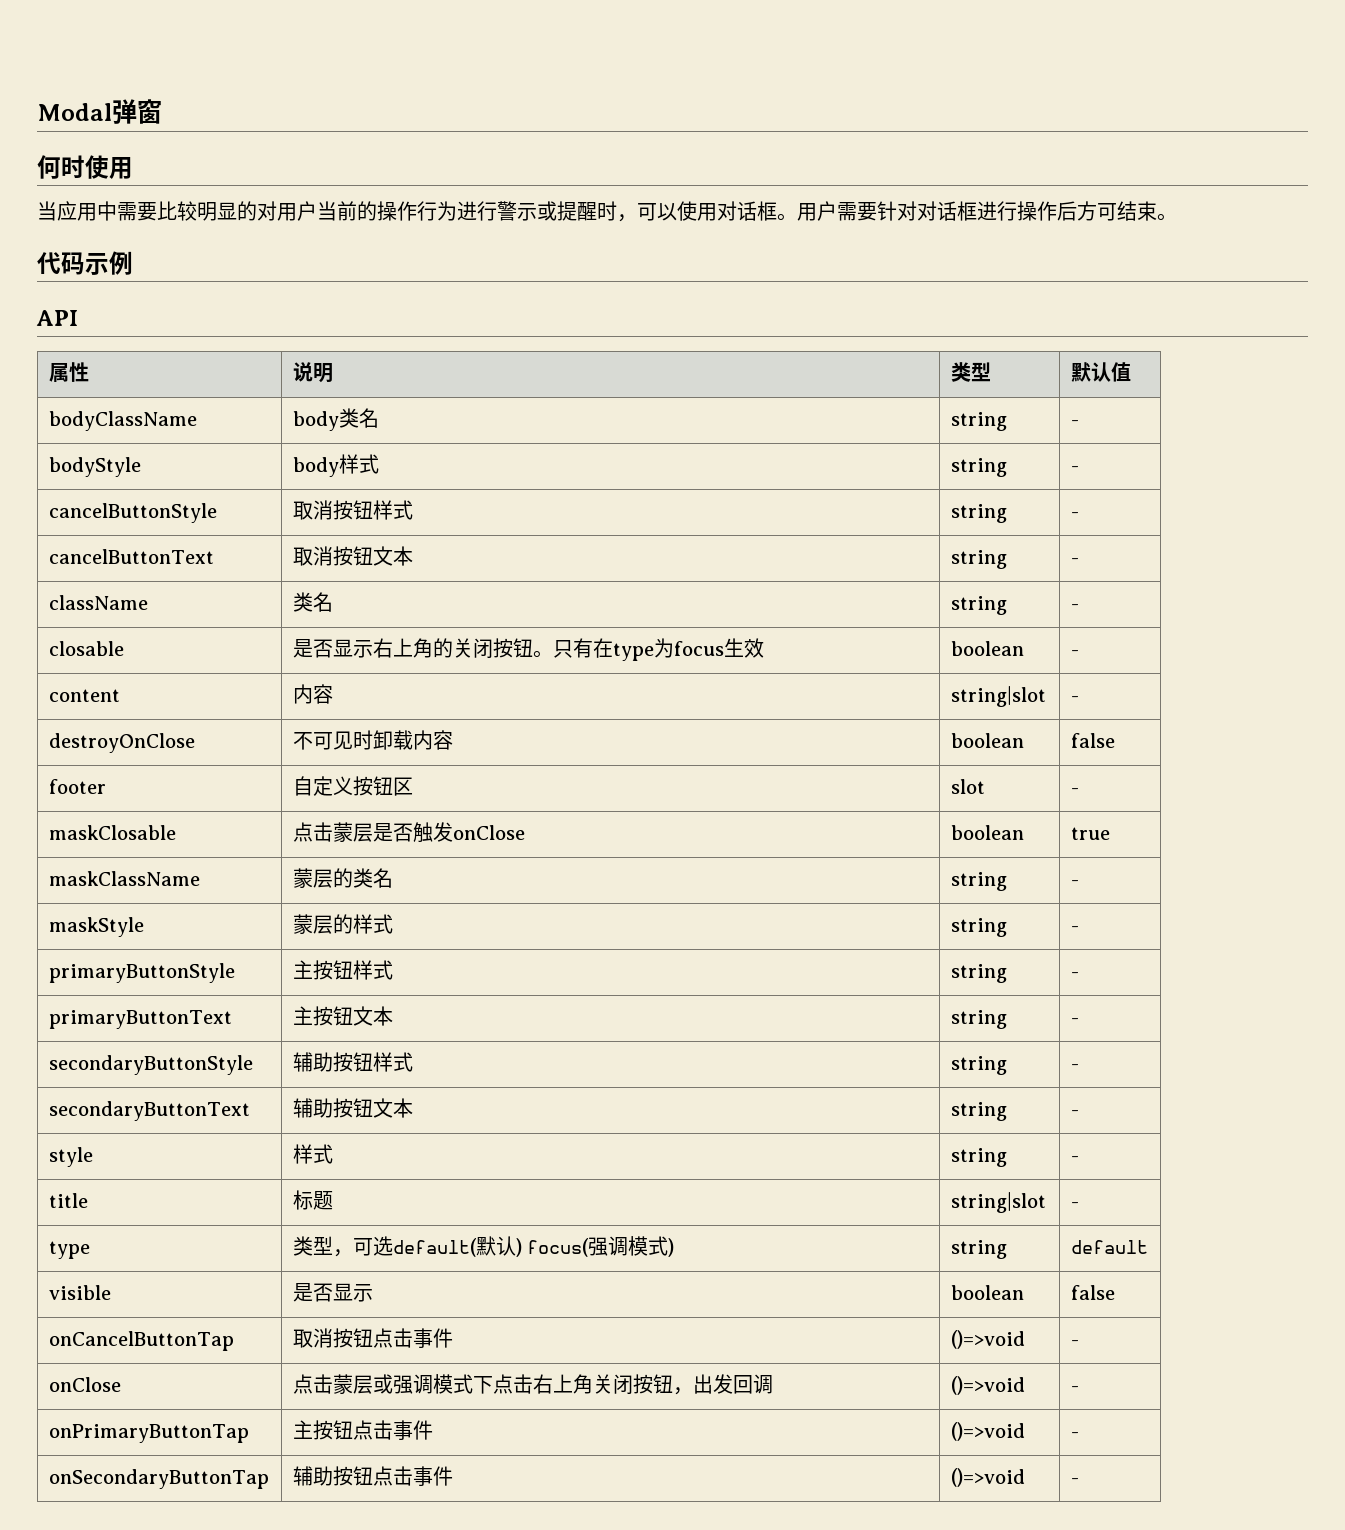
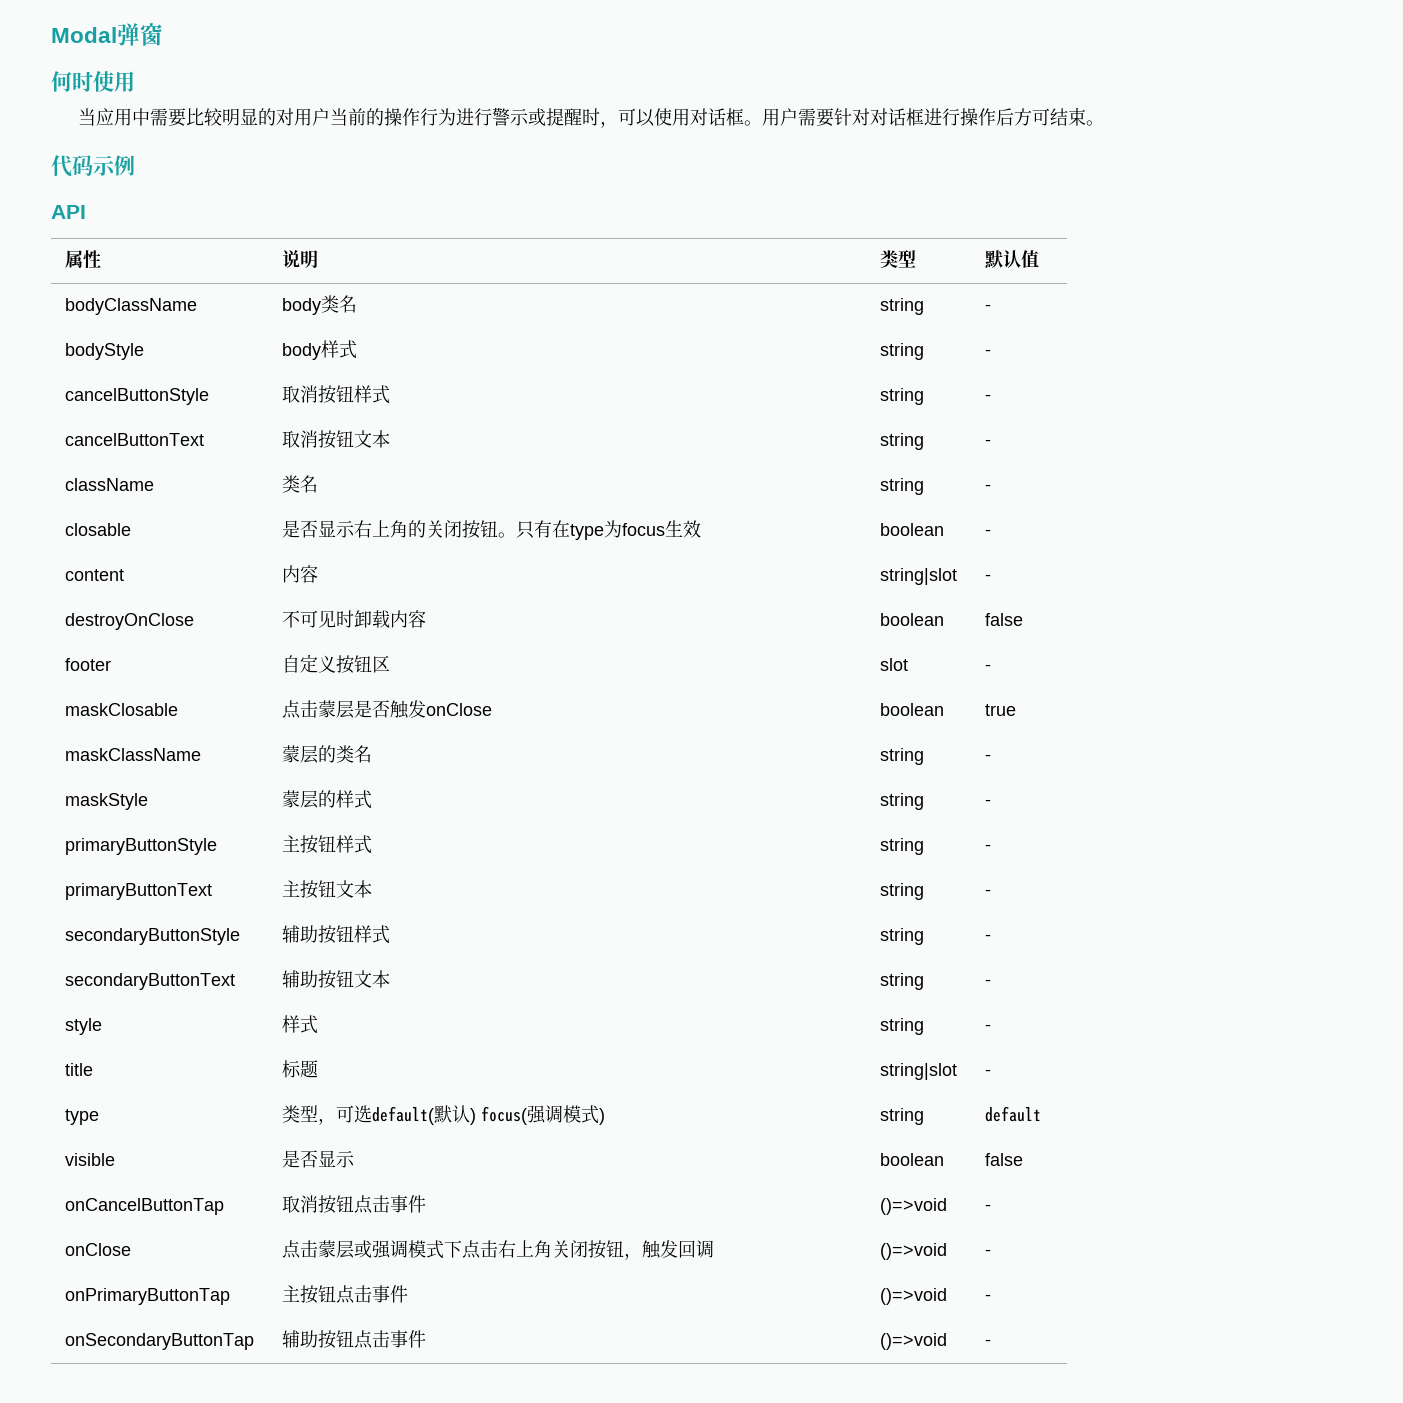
[692,1374,713,1394] 出 -> [641,1240,661,1259] 触

